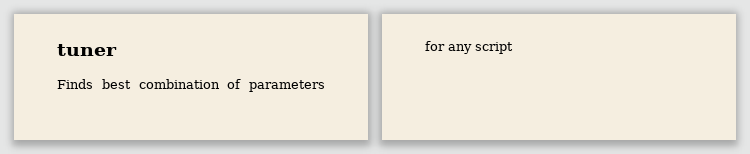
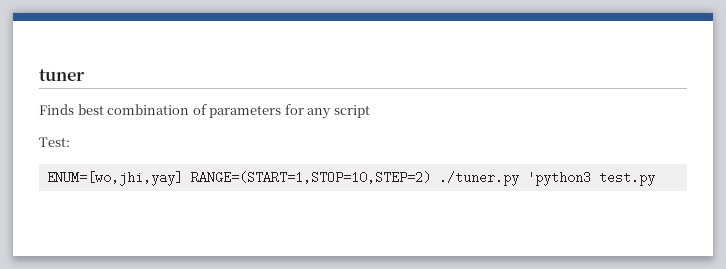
(513, 48) none -> [39,137,70,147] [46,171,655,186] // Test: // ENUM=[wo,jhi,yay] RANGE=(START=1,STOP=10,STEP=2) ./tuner.py 'python3 test.py

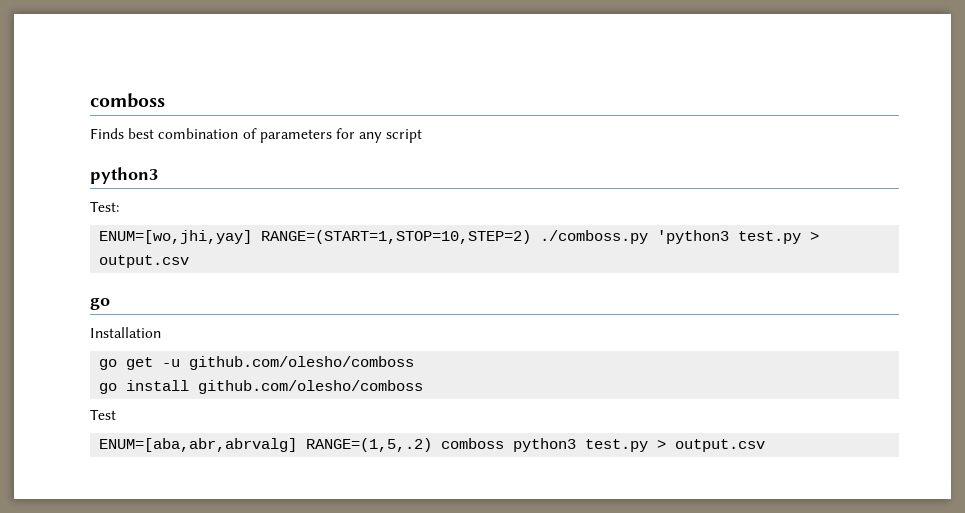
[39,69,85,81] tuner -> [90,93,165,108] comboss
(370, 111) none -> [90,167,158,184] // python3
[438,171,519,186] ./tuner.py -> [540,230,649,244] ./comboss.py
(655, 178) none -> [810,231,820,241] [99,255,190,268] [90,298,110,310] [90,327,161,338] [99,356,415,370] [99,380,424,394] [90,409,116,420] [99,438,766,452] > output.csv // go // Installation // go get -u github.com/olesho/comboss // go install github.com/olesho/comboss // Test // ENUM=[aba,abr,abrvalg] RANGE=(1,5,.2) comboss python3 test.py > output.csv

